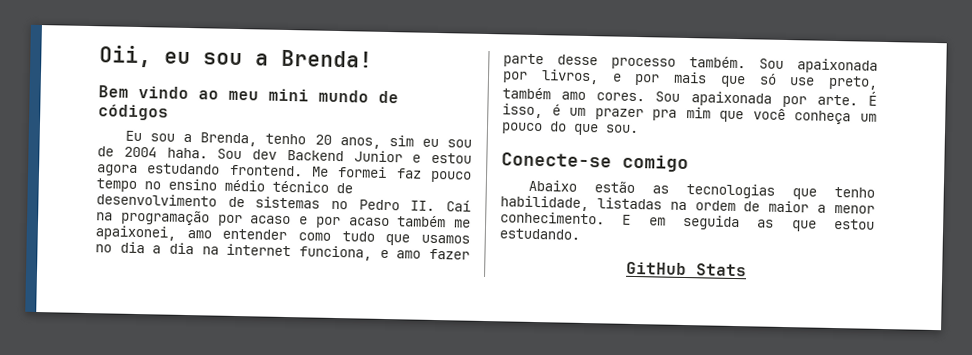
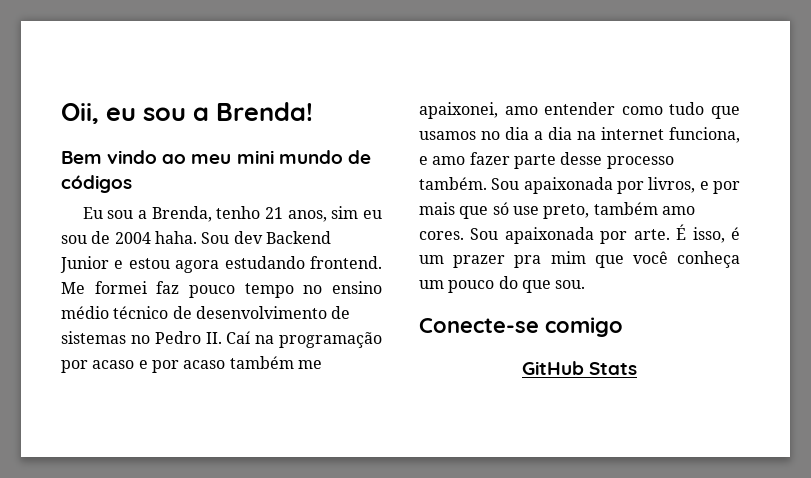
[314,134,332,145] 20 -> [265,207,284,219] 21
[528,179,875,200] [500,195,875,214] [500,211,875,232] [499,228,580,240] // Abaixo estão as tecnologias que tenho habilidade, listadas na ordem de maior a menor conhecimento. E em seguida as que estou estudando. -> (623, 327) none

